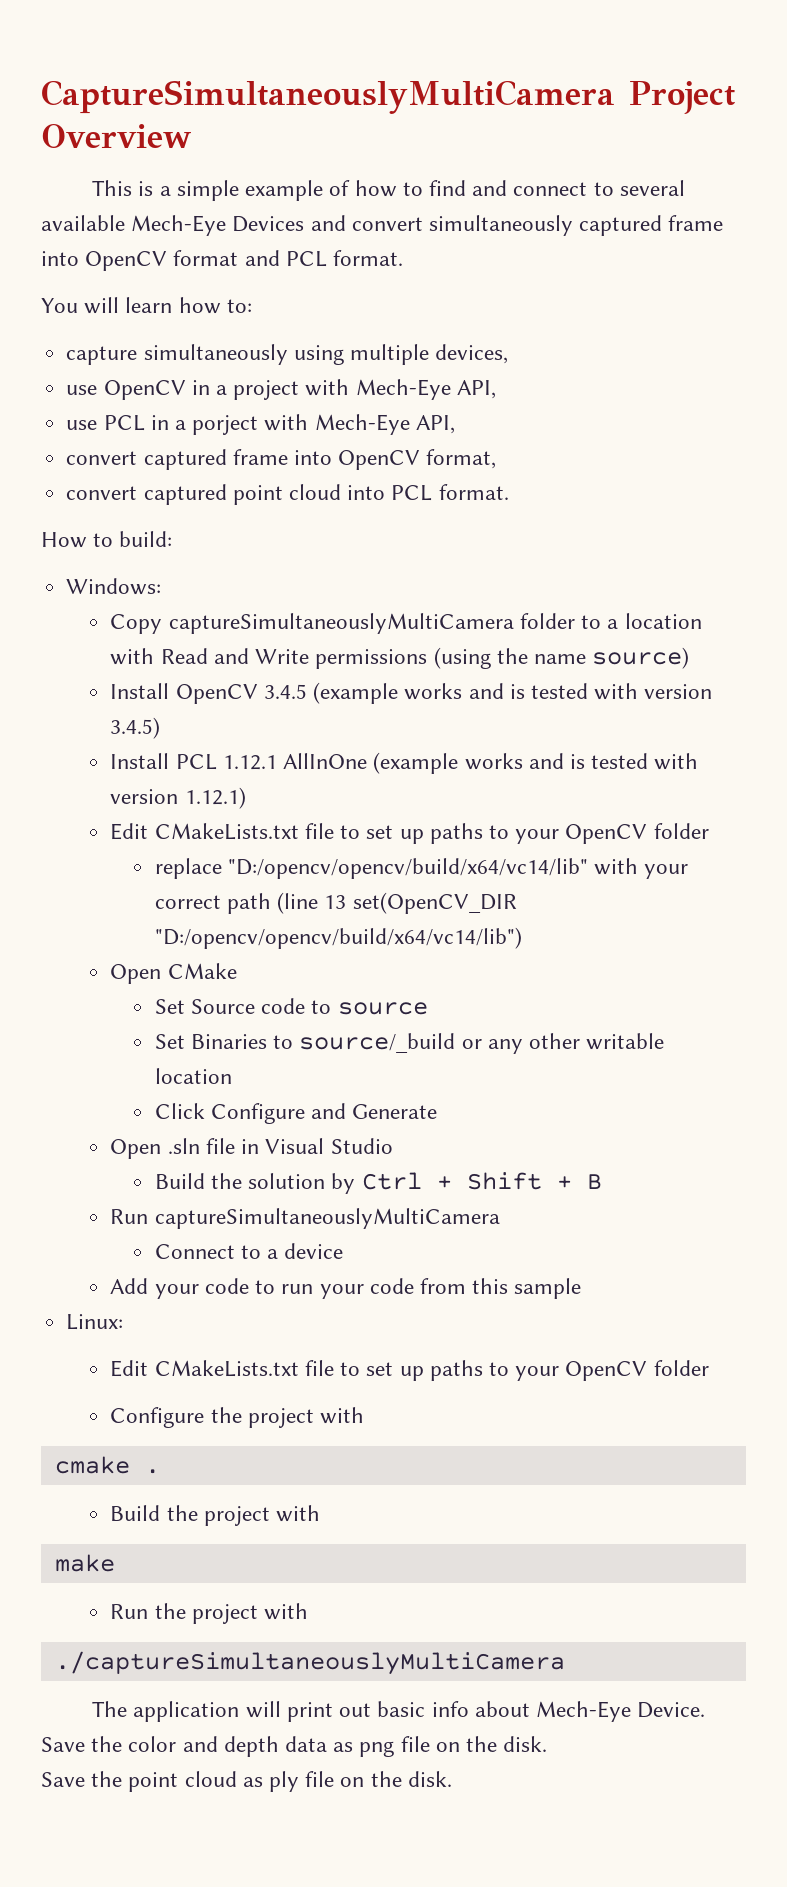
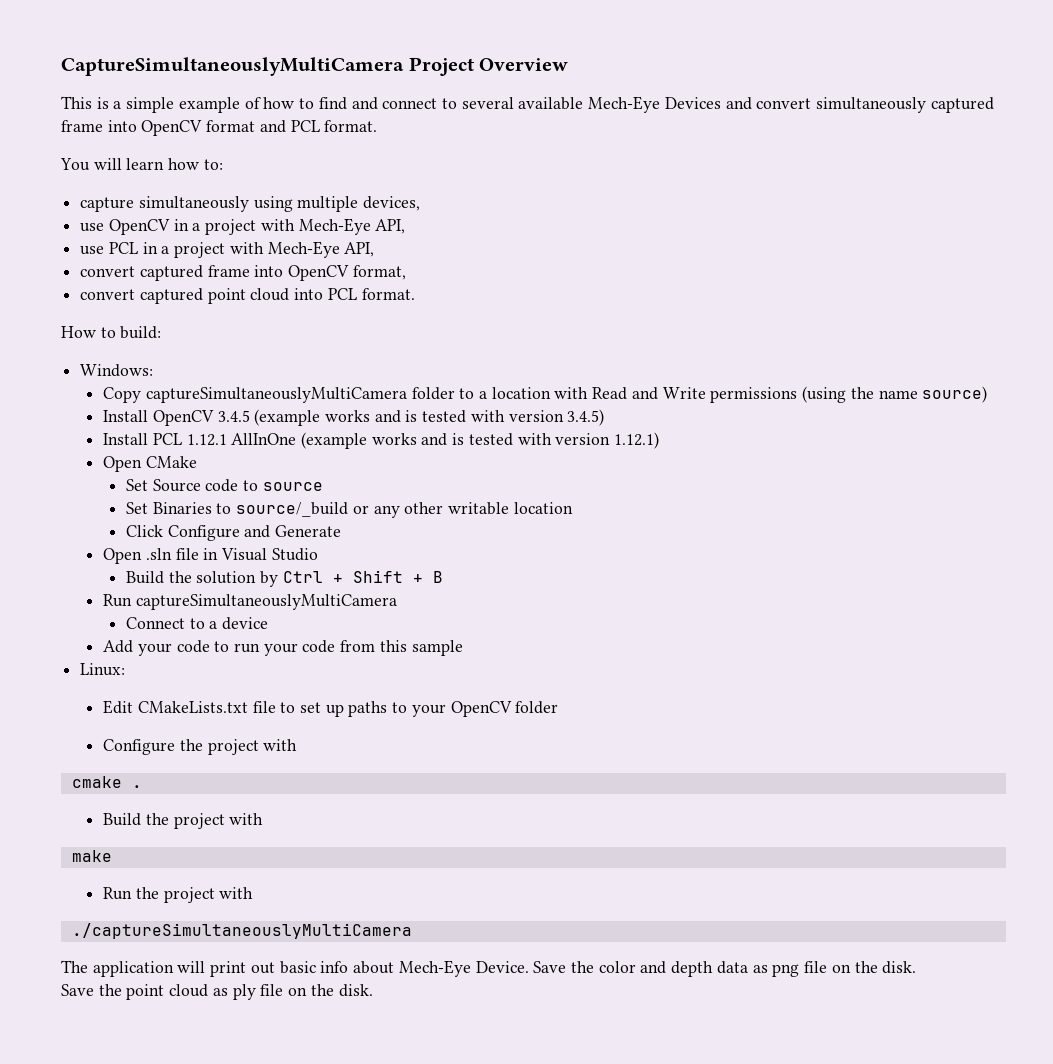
[192,415,259,435] porject -> [174,242,226,258] project
[110,823,709,844] [154,858,689,879] [154,892,517,914] [154,927,522,949] // Edit CMakeLists.txt file to set up paths to your OpenCV folder // replace "D:/opencv/opencv/build/x64/vc14/lib" with your correct path (line 13 set(OpenCV_DIR "D:/opencv/opencv/build/x64/vc14/lib") -> (660, 440) none

